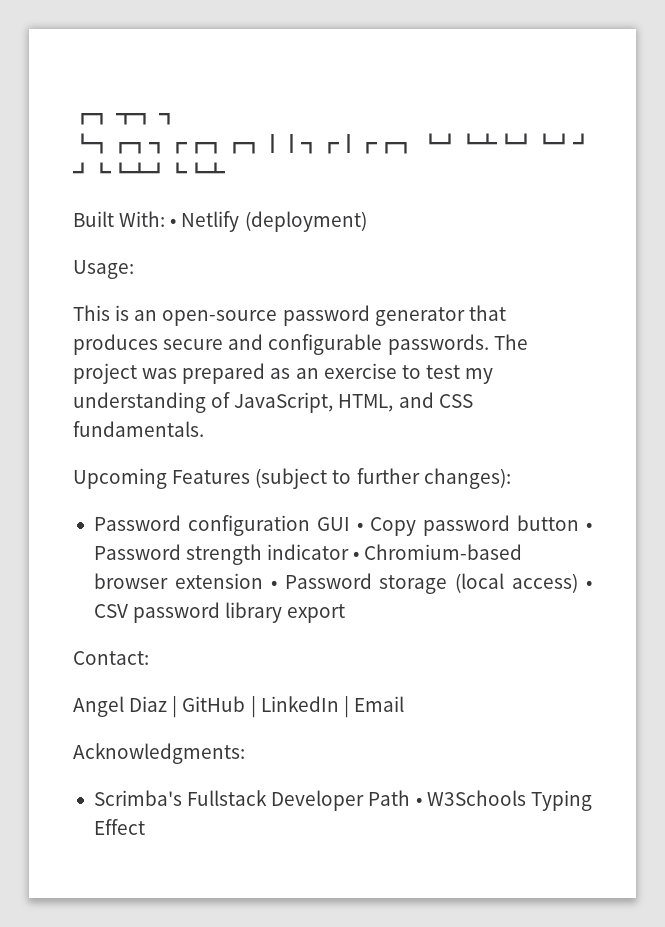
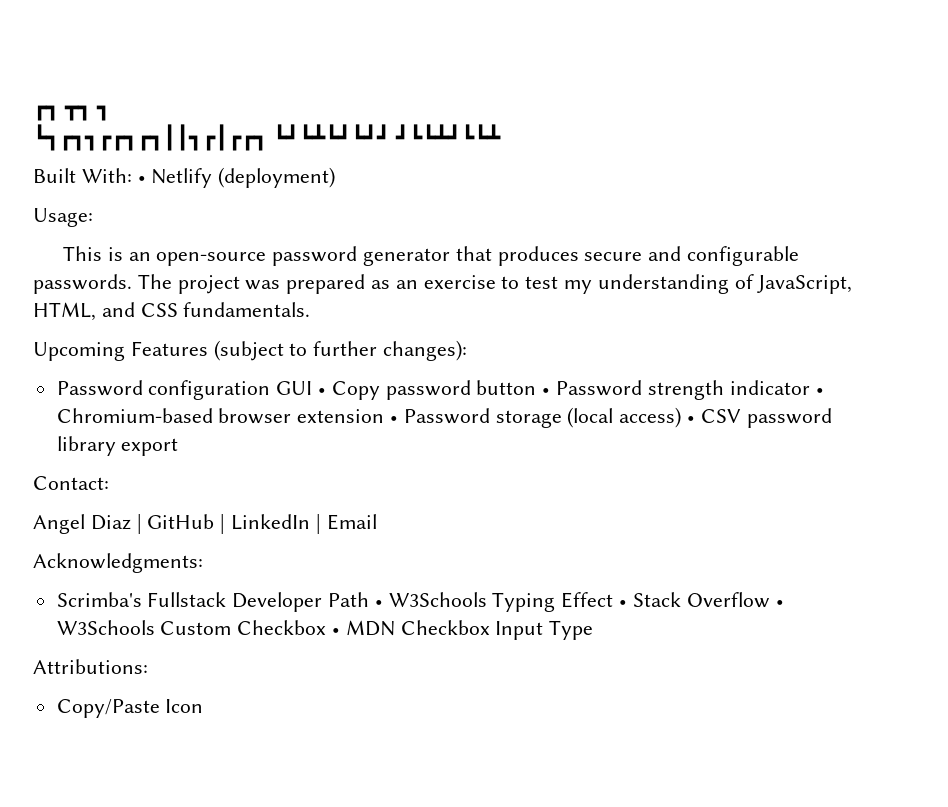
(145, 827) none -> [619,592,784,608] [56,620,594,640] [33,659,148,674] [56,699,204,718] • Stack Overflow • W3Schools Custom Checkbox • MDN Checkbox Input Type // Attributions: // Copy/Paste Icon

